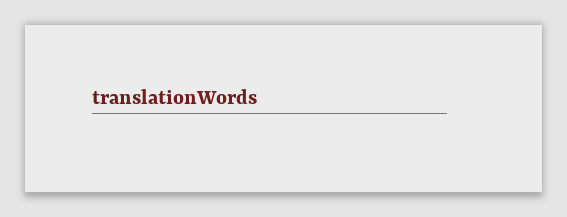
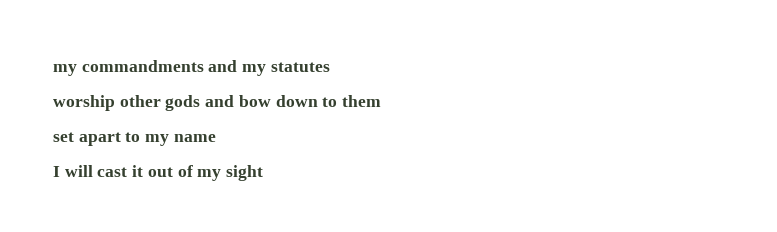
[92,89,257,104] translationWords -> [53,60,330,76] [53,95,382,111] [53,132,216,146] [53,165,264,181] my commandments and my statutes // worship other gods and bow down to them // set apart to my name // I will cast it out of my sight

